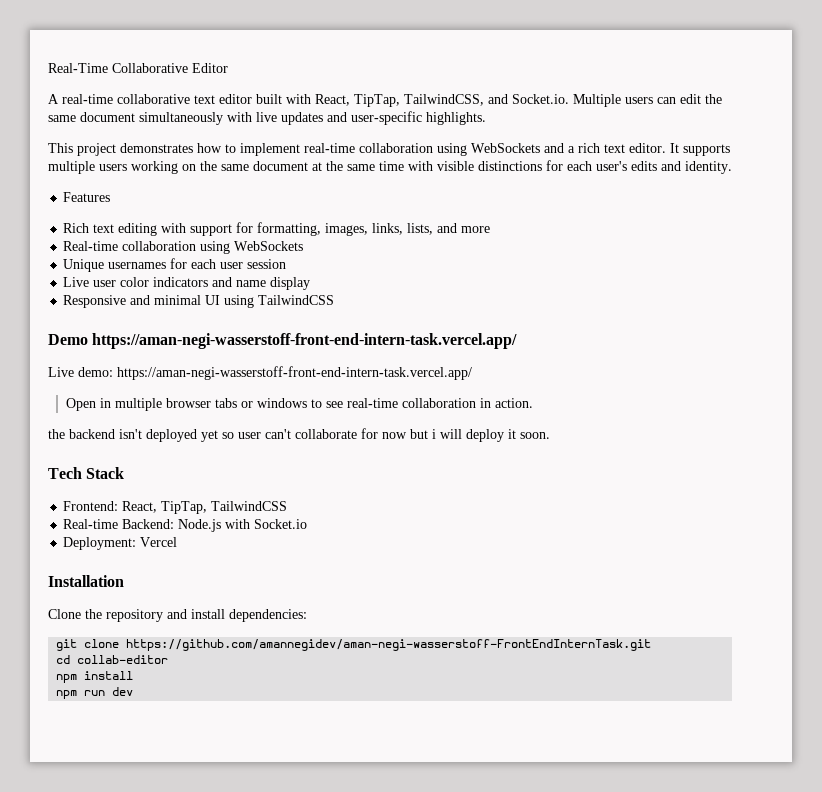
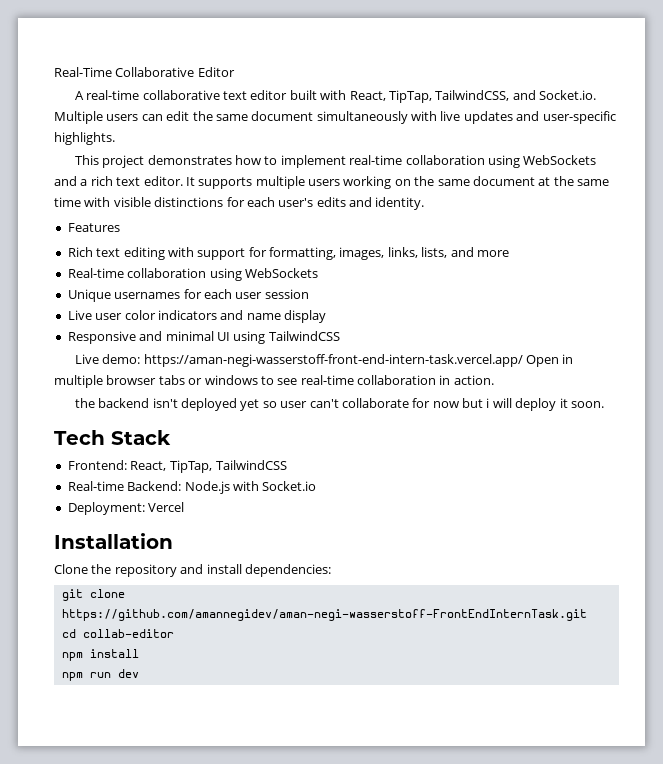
[48,333,518,349] // Demo https://aman-negi-wasserstoff-front-end-intern-task.vercel.app/ -> (340, 336) none
(472, 373) // -> (523, 360) none

